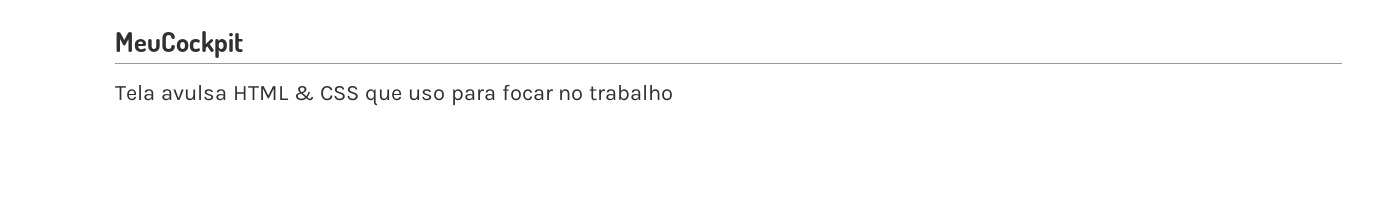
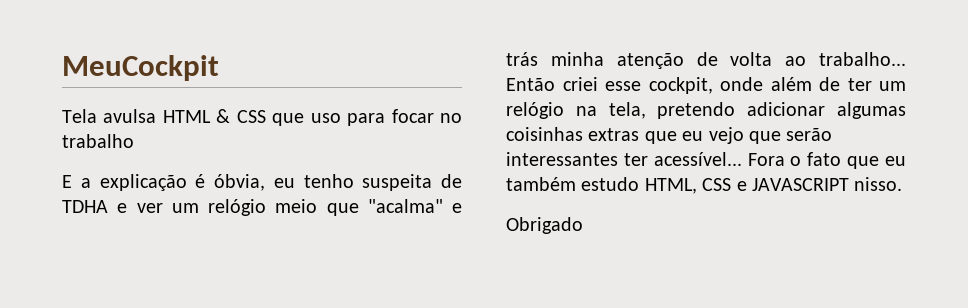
(674, 93) none -> [62,174,462,191] [62,199,462,216] [506,52,906,69] [506,77,906,94] [506,102,906,119] [506,127,833,144] [506,152,906,169] [506,177,903,194] [506,217,583,234] // E a explicação é óbvia, eu tenho suspeita de TDHA e ver um relógio meio que "acalma" e trás minha atenção de volta ao trabalho... Então criei esse cockpit, onde além de ter um relógio na tela, pretendo adicionar algumas coisinhas extras que eu vejo que serão interessantes ter acessível... Fora o fato que eu também estudo HTML, CSS e JAVASCRIPT nisso. // Obrigado

